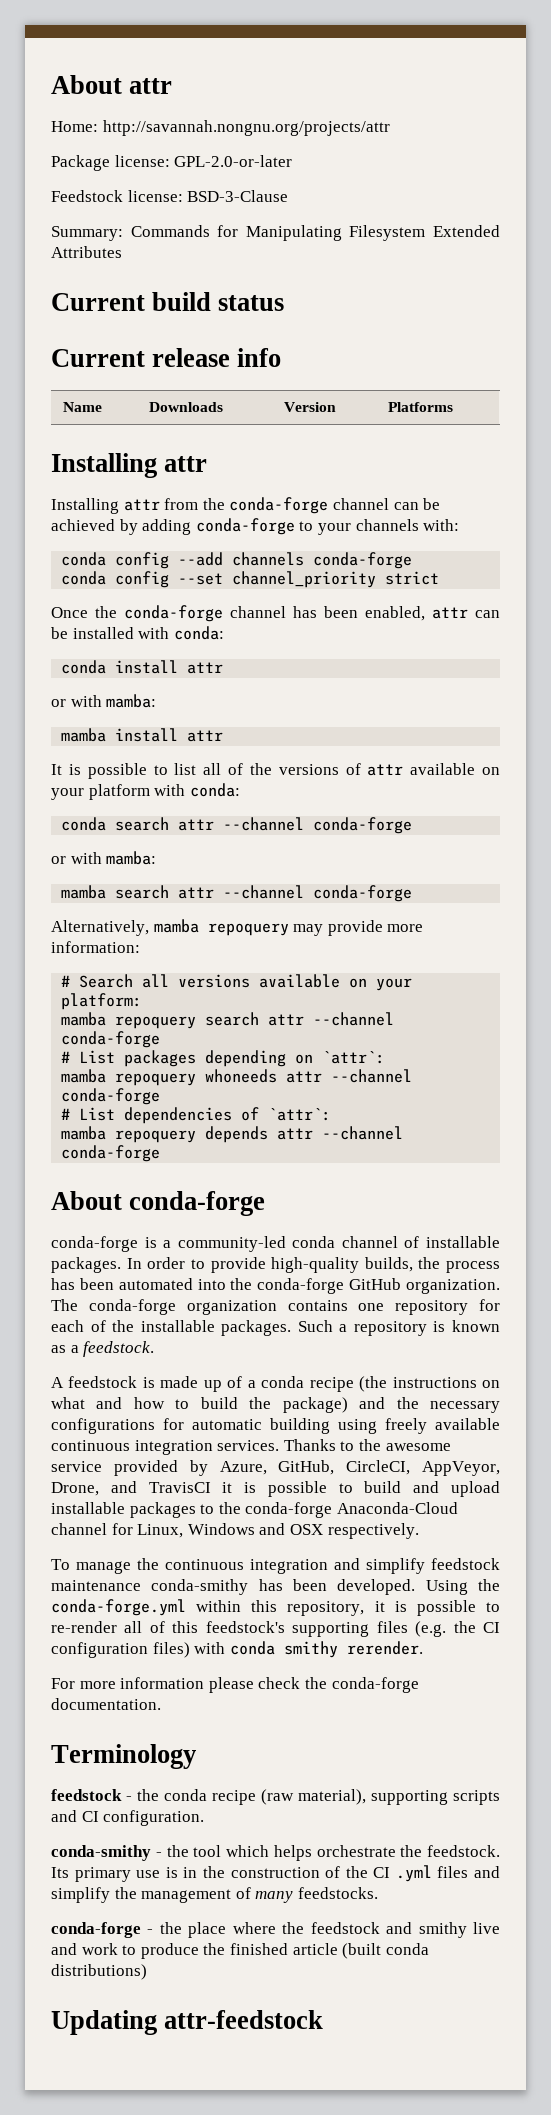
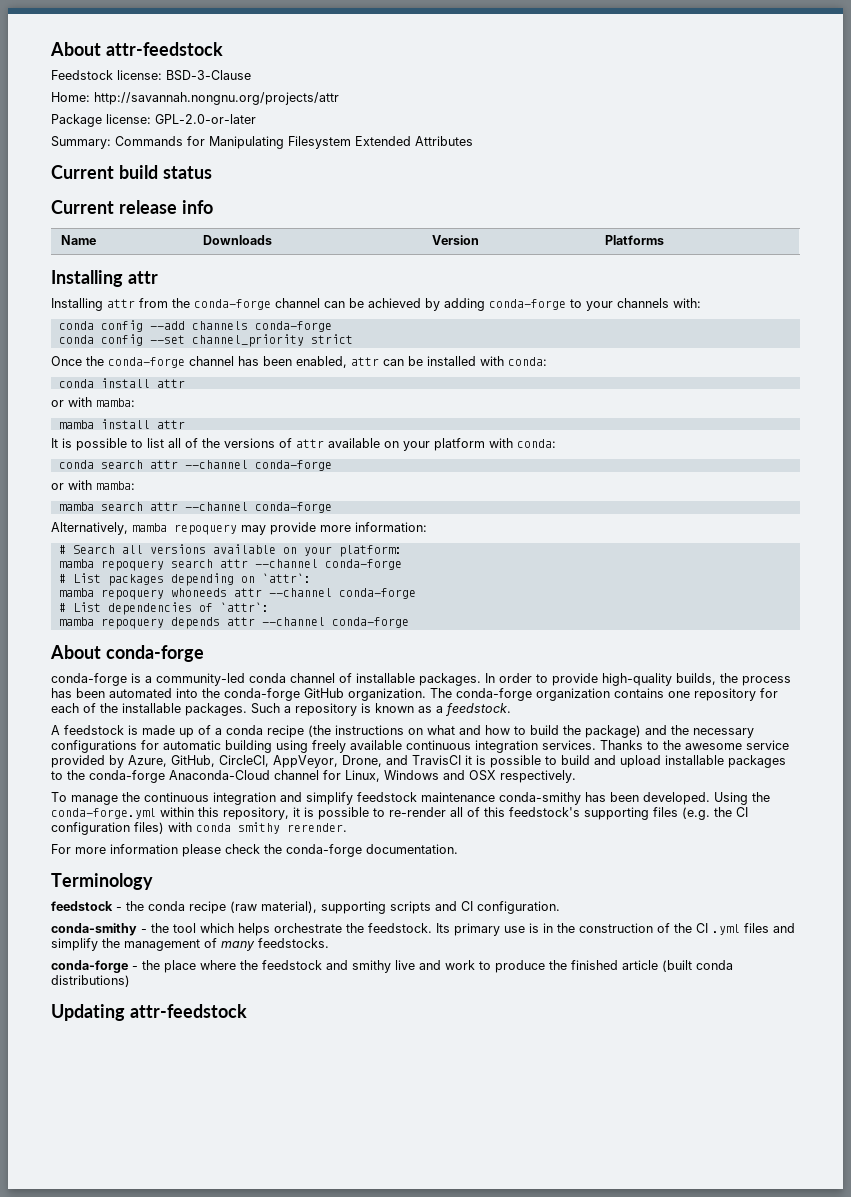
[51,75,173,94] About attr -> [50,42,223,56] [51,70,251,81] About attr-feedstock // Feedstock license: BSD-3-Clause
[51,190,289,202] // Feedstock license: BSD-3-Clause -> (256, 119) none

